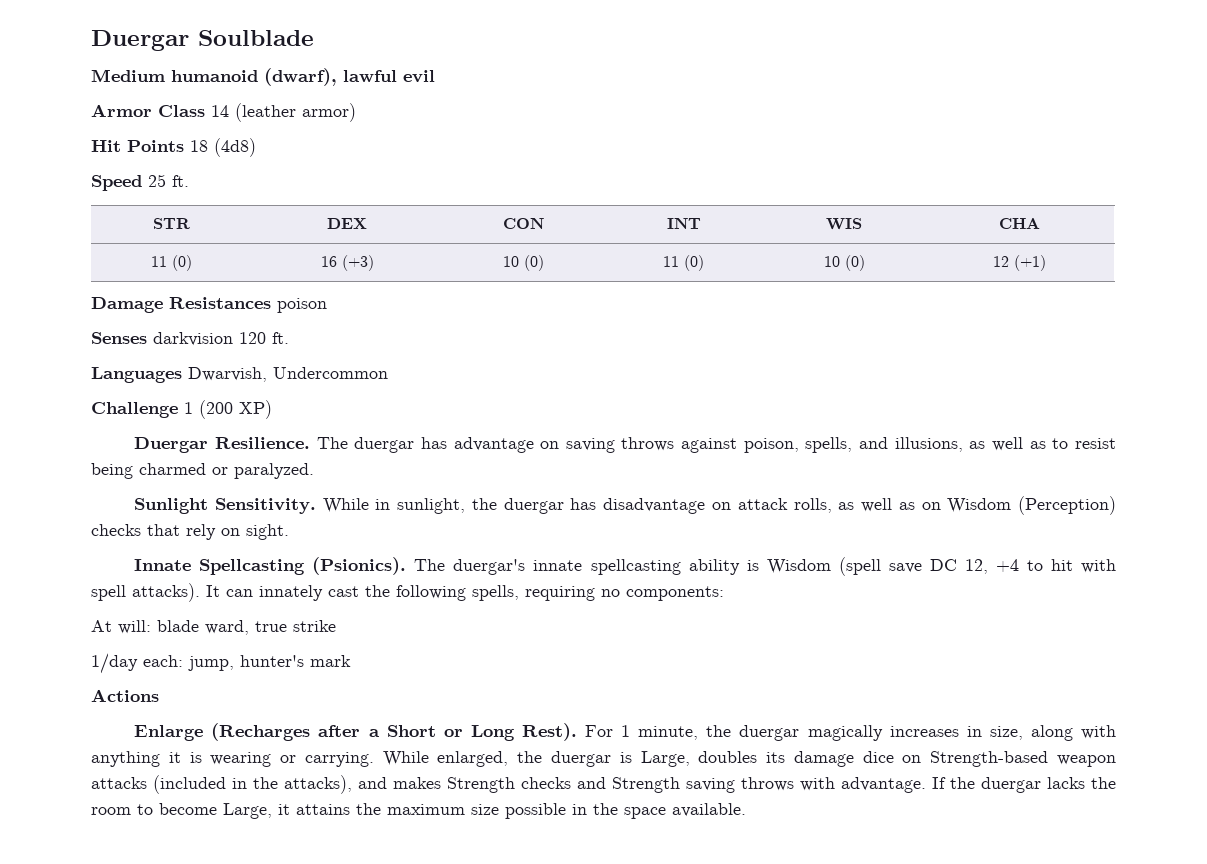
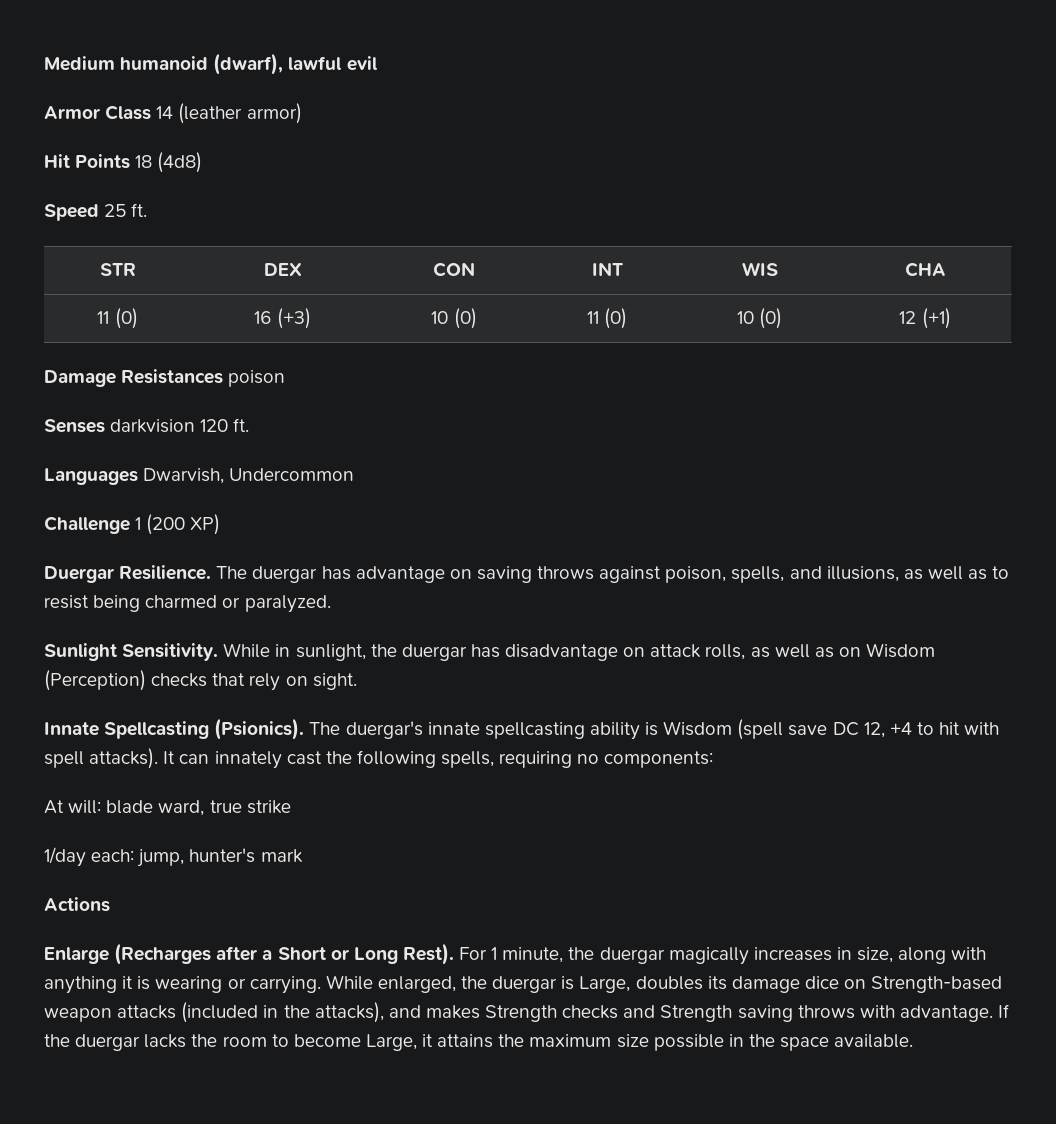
[91,30,314,51] Duergar Soulblade // -> (44, 63) none

